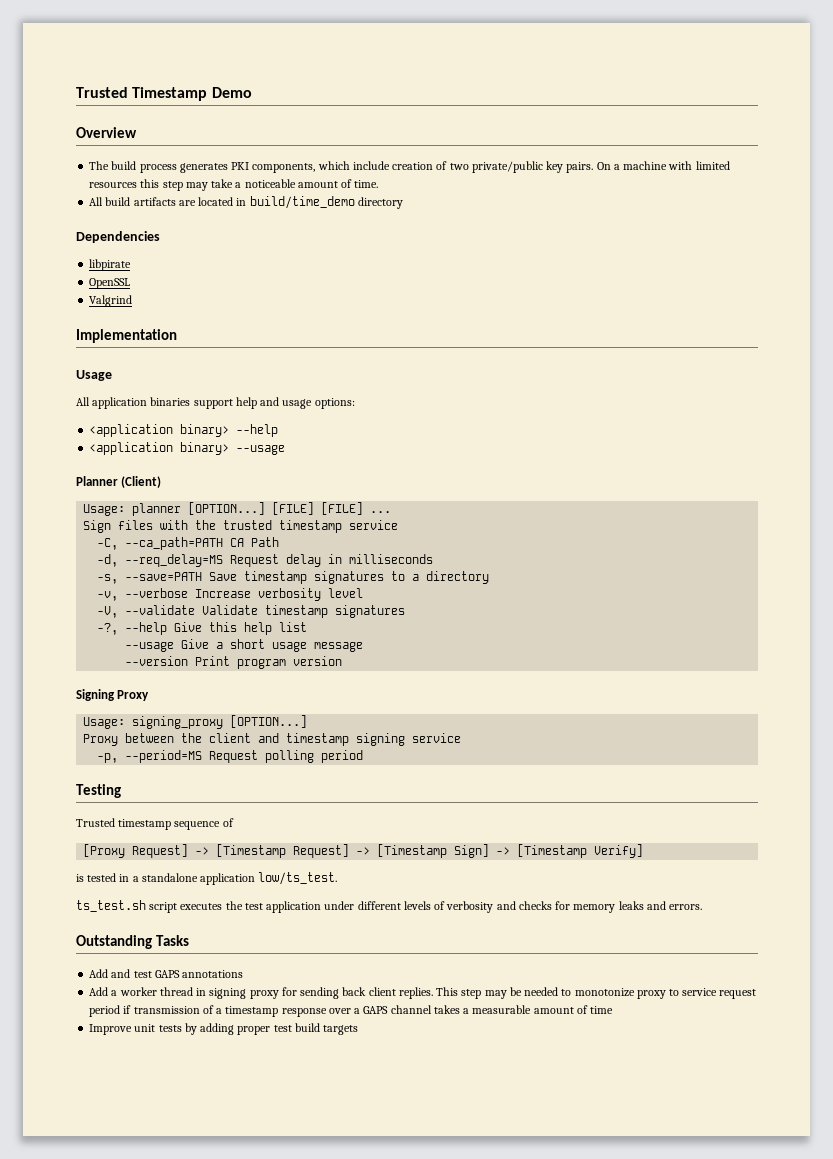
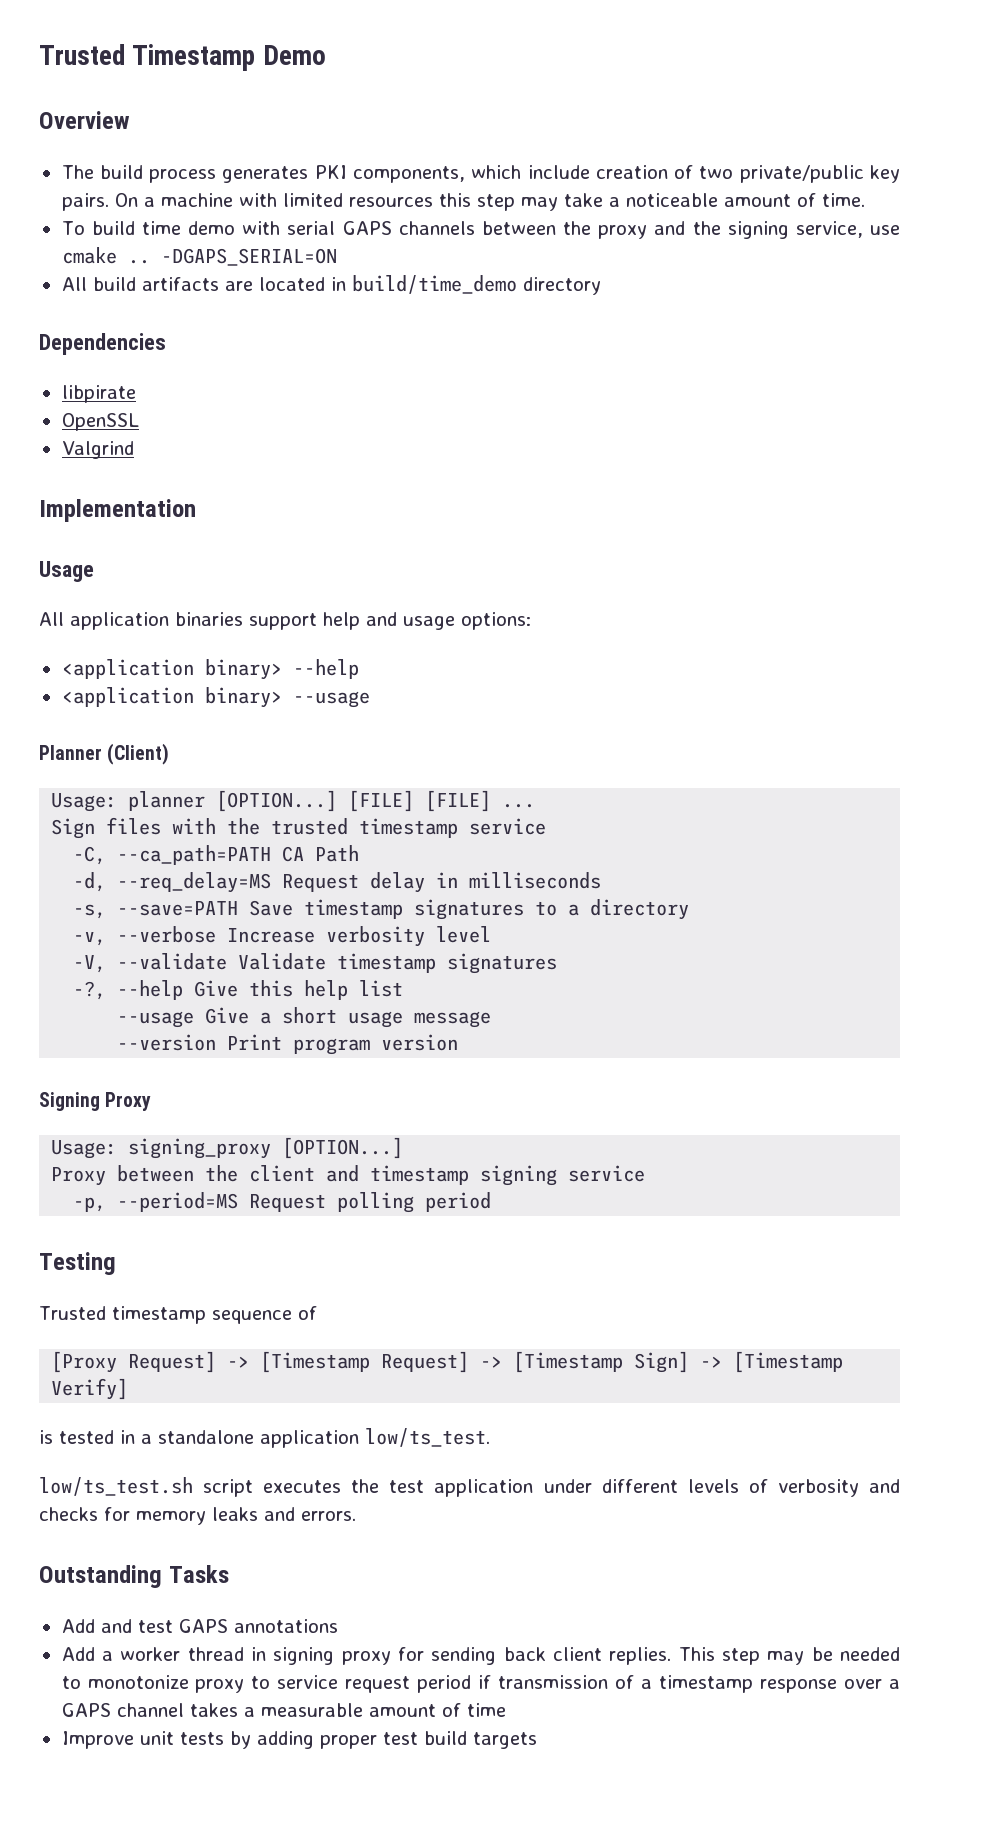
(379, 184) none -> [61,221,900,239] [61,247,337,266] // To build time demo with serial GAPS channels between the proxy and the signing service, use cmake .. -DGAPS_SERIAL=ON
[76,900,146,912] ts_test.sh -> [39,1477,193,1496] low/ts_test.sh

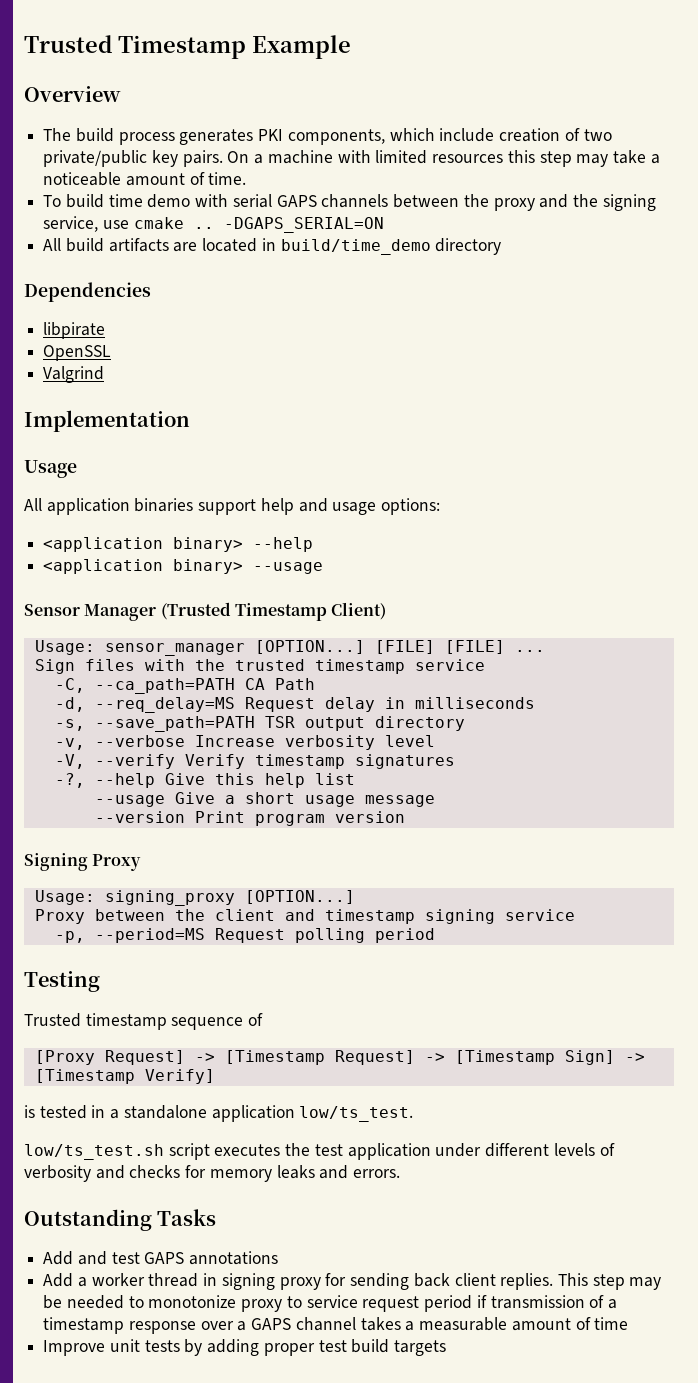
[262,45,326,65] Demo -> [252,35,351,59] Example
[39,743,170,765] [51,791,206,812] Planner (Client) // Usage: planner -> [24,602,387,621] [34,640,245,656] Sensor Manager (Trusted Timestamp Client) // Usage: sensor_manager
[117,899,580,920] --save=PATH Save timestamp signatures to a -> [94,716,365,732] --save_path=PATH TSR output
[117,953,327,970] --validate Validate -> [94,754,245,769] --verify Verify

